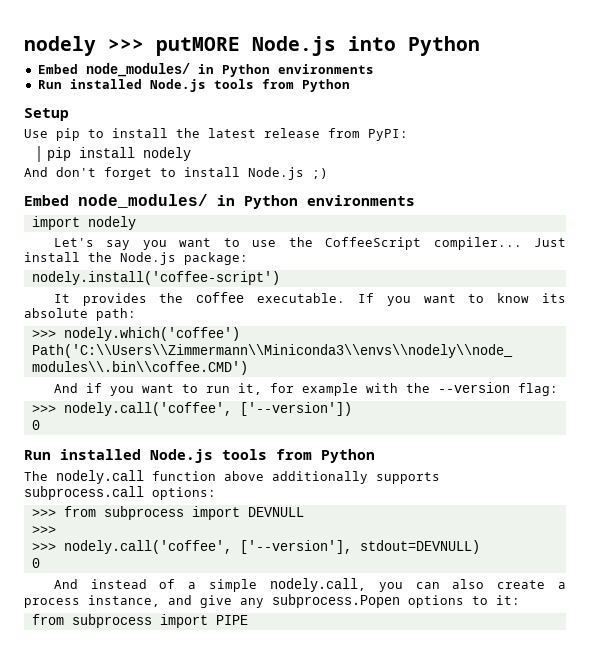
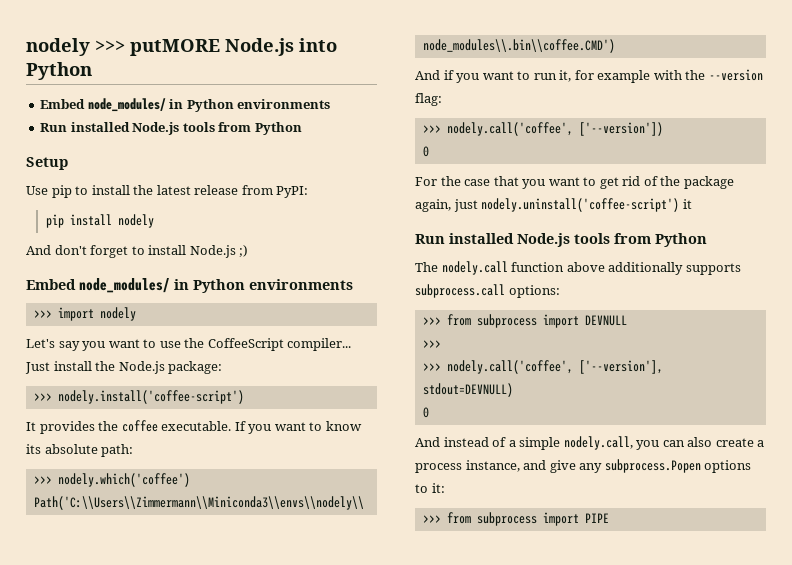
(415, 200) none -> [33,310,52,318] >>>
(248, 258) none -> [33,393,52,401] >>>
(40, 425) none -> [415,176,734,189] [415,198,692,212] // For the case that you want to get rid of the package again, just nodely.uninstall('coffee-script') it
(520, 600) none -> [422,515,441,523] >>>

